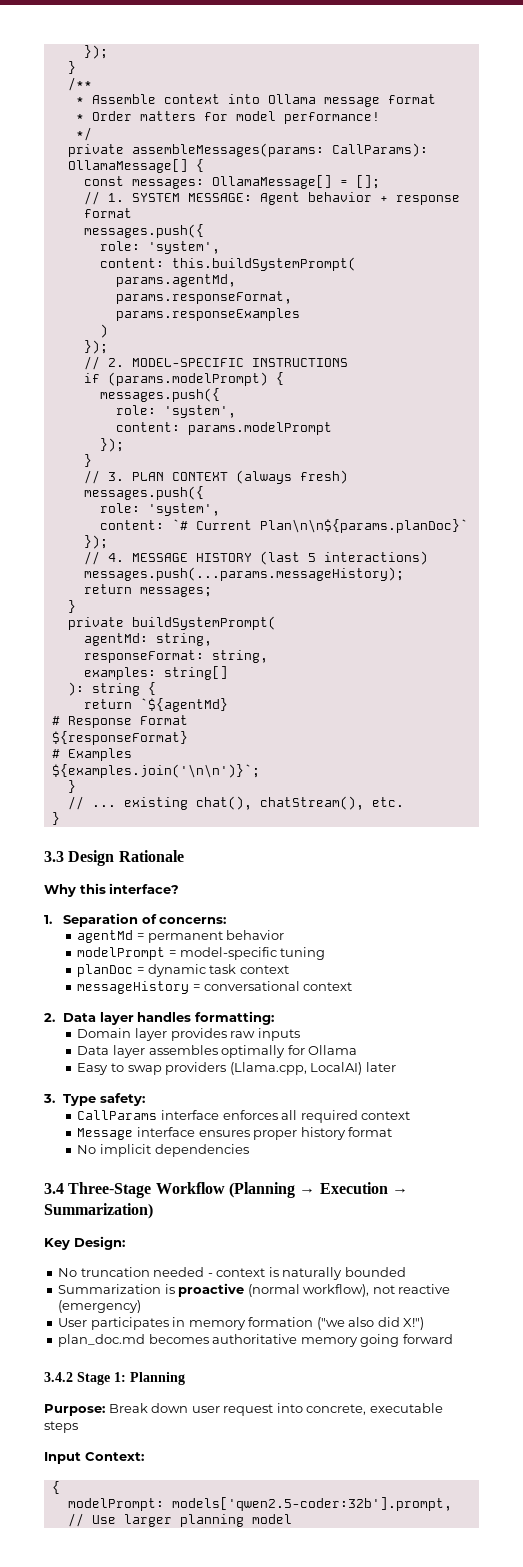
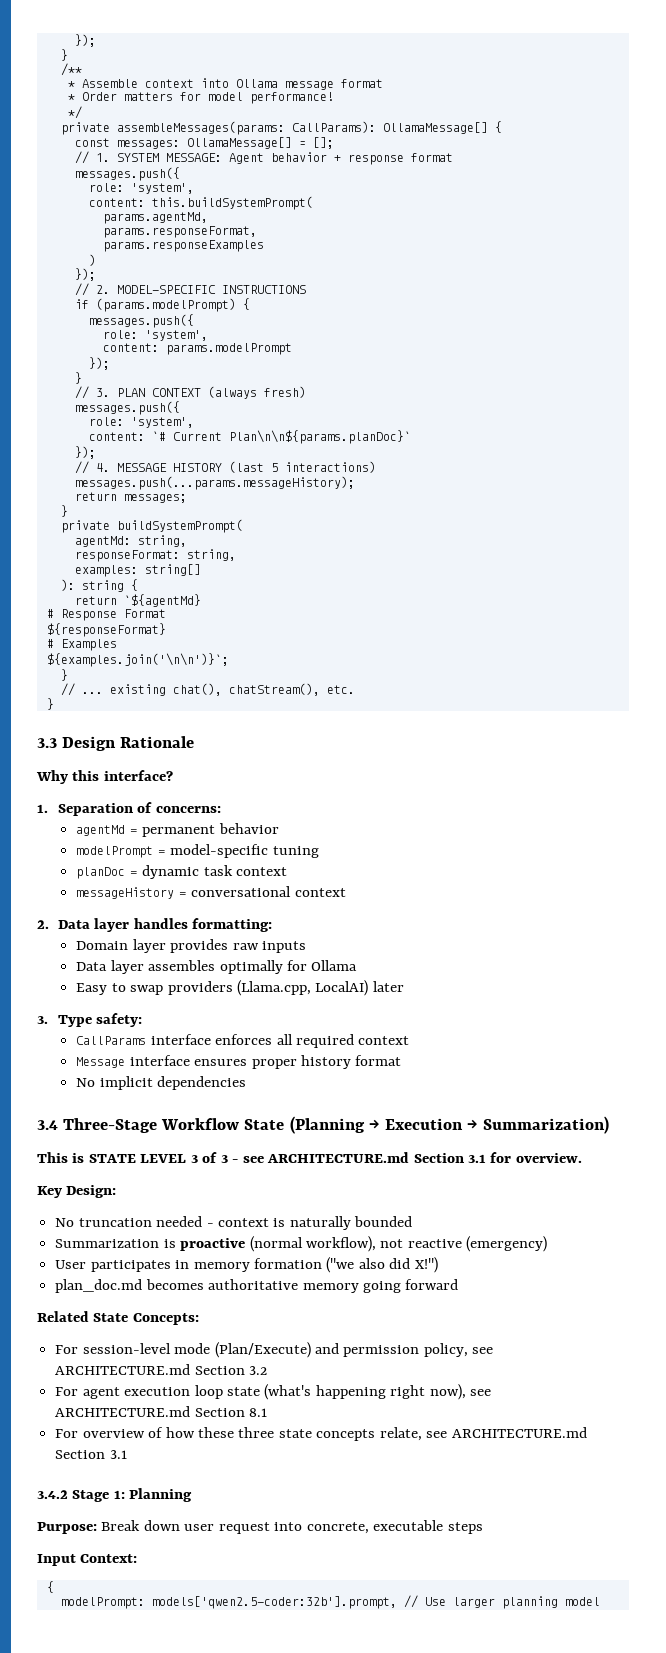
(225, 1188) none -> [244,1119,285,1130] State
(153, 1211) none -> [37,1152,582,1163] // This is STATE LEVEL 3 of 3 - see ARCHITECTURE.md Section 3.1 for overview.
(453, 1339) none -> [37,1311,199,1325] [55,1342,494,1358] [55,1364,268,1375] [55,1384,492,1400] [55,1406,268,1417] [55,1427,587,1441] [55,1450,127,1459] // Related State Concepts: // For session-level mode (Plan/Execute) and permission policy, see ARCHITECTURE.md Section 3.2 // For agent execution loop state (what's happening right now), see ARCHITECTURE.md Section 8.1 // For overview of how these three state concepts relate, see ARCHITECTURE.md Section 3.1

